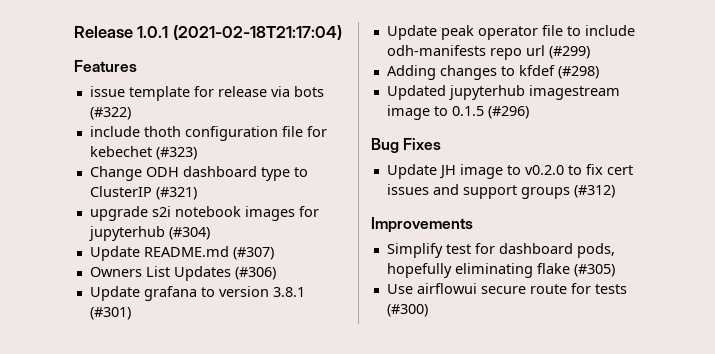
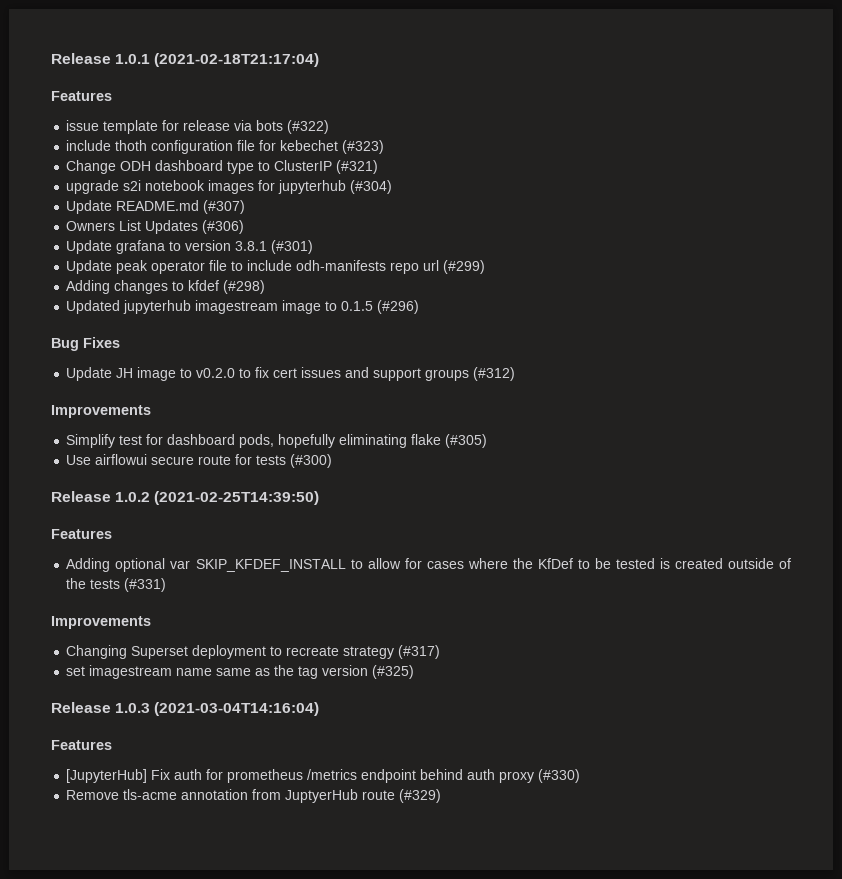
(428, 310) none -> [51,491,320,505] [51,529,112,539] [66,558,791,572] [66,578,167,592] [51,616,151,629] [66,645,441,659] [66,665,415,679] [51,702,320,716] [51,740,112,750] [66,769,581,783] [66,789,442,803] // Release 1.0.2 (2021-02-25T14:39:50) // Features // Adding optional var SKIP_KFDEF_INSTALL to allow for cases where the KfDef to be tested is created outside of the tests (#331) // Improvements // Changing Superset deployment to recreate strategy (#317) // set imagestream name same as the tag version (#325) // Release 1.0.3 (2021-03-04T14:16:04) // Features // [JupyterHub] Fix auth for prometheus /metrics endpoint behind auth proxy (#330) // Remove tls-acme annotation from JuptyerHub route (#329)

